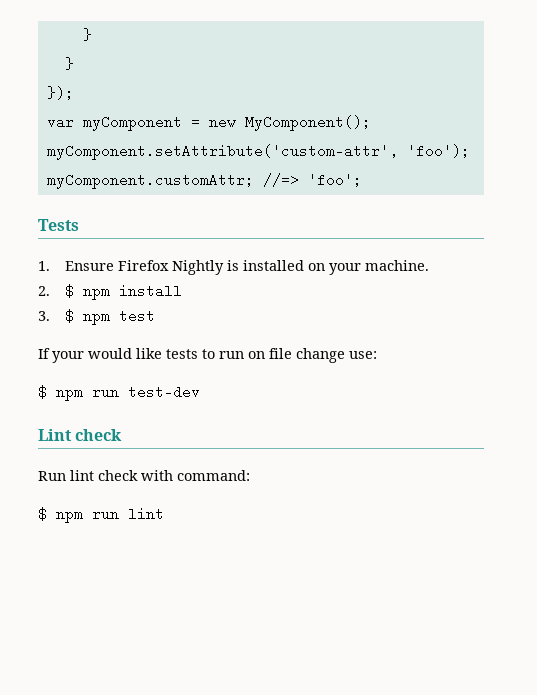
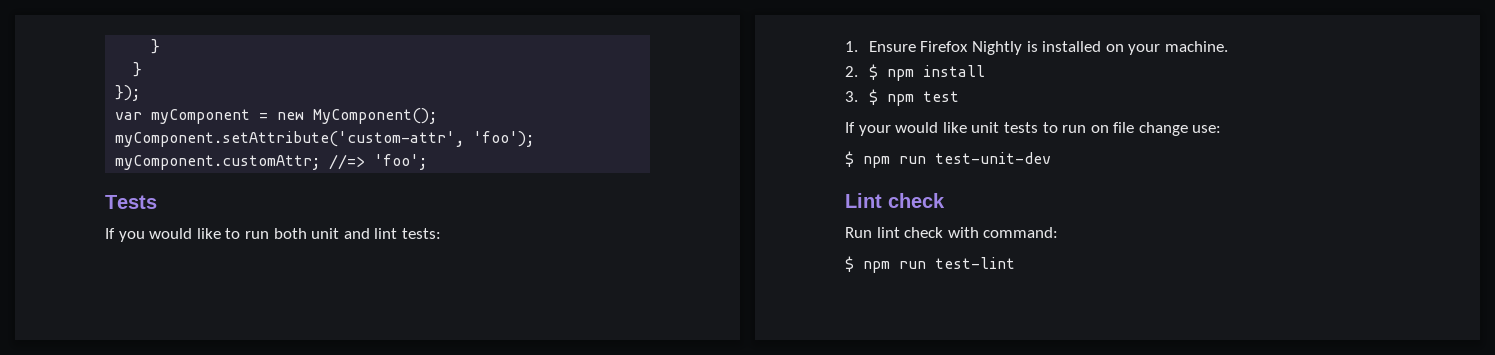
(79, 225) none -> [105,228,441,242] // If you would like to run both unit and lint tests:
(162, 353) none -> [971,122,1000,133] unit
[128,385,200,399] test-dev -> [935,152,1051,164] test-unit-dev
[128,508,164,519] lint -> [935,257,1015,269] test-lint

